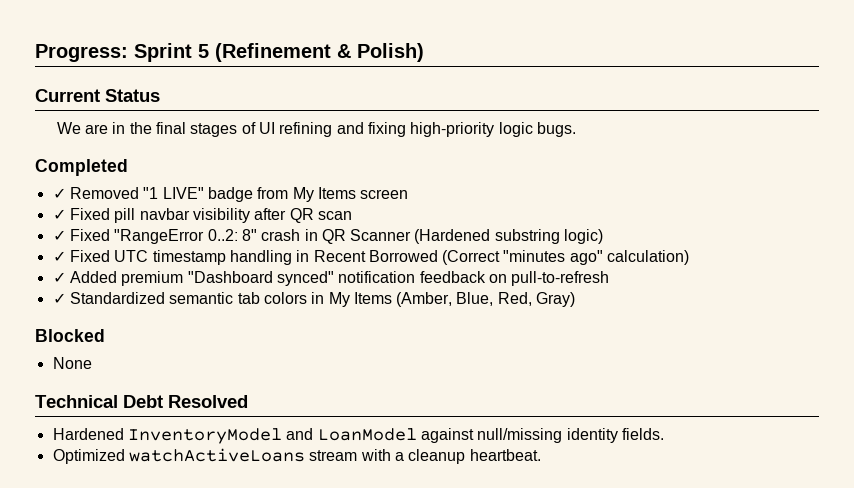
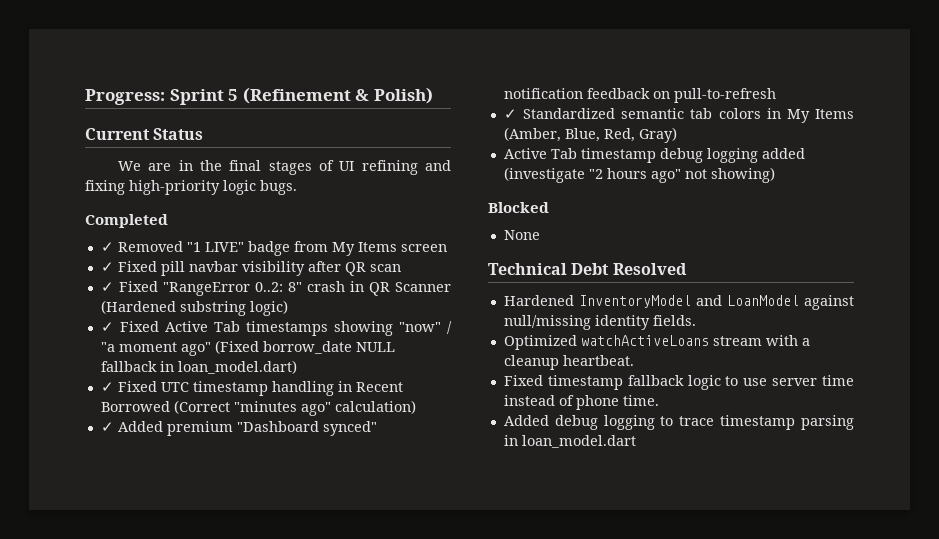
(604, 236) none -> [100,321,452,336] [100,340,395,356] [100,360,297,374] // ✓ Fixed Active Tab timestamps showing "now" / "a moment ago" (Fixed borrow_date NULL fallback in loan_model.dart)
(576, 299) none -> [503,148,805,163] [503,167,775,183] // Active Tab timestamp debug logging added (investigate "2 hours ago" not showing)
(541, 455) none -> [503,375,854,390] [503,395,659,410] [503,415,854,430] [503,435,636,448] // Fixed timestamp fallback logic to use server time instead of phone time. // Added debug logging to trace timestamp parsing in loan_model.dart

